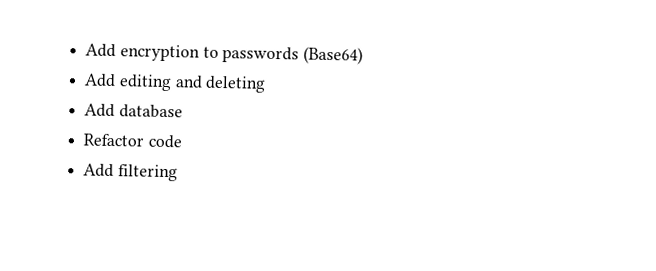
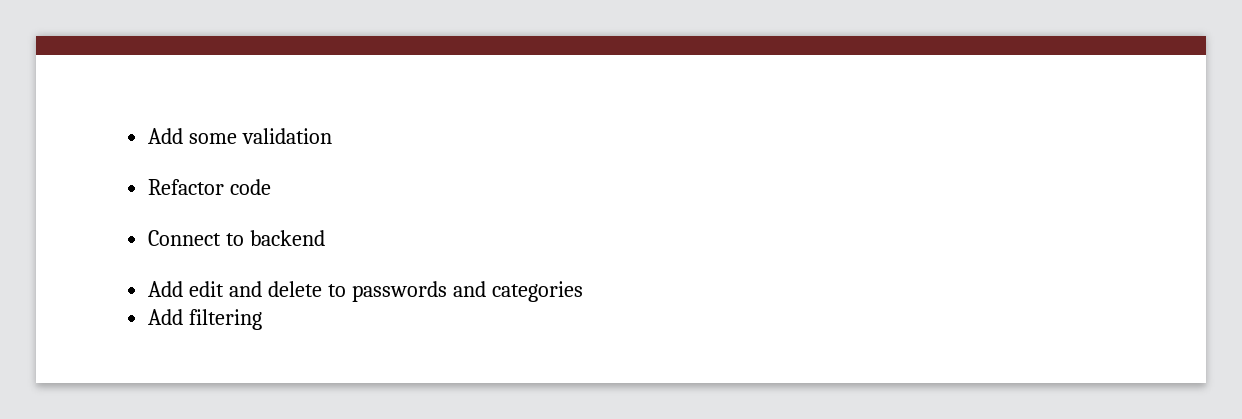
[85,43,364,65] [84,73,267,93] [84,103,183,119] [83,133,182,149] Add encryption to passwords (Base64) // Add editing and deleting // Add database // Refactor code -> [148,128,333,144] [148,179,272,195] [148,230,326,246] [148,281,583,302] Add some validation // Refactor code // Connect to backend // Add edit and delete to passwords and categories

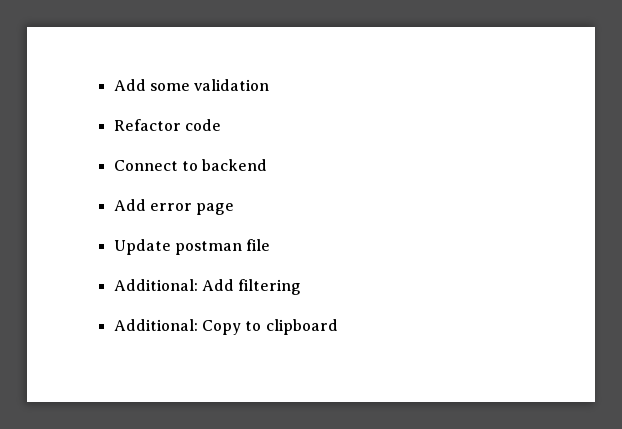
[189,281,583,302] [148,309,263,330] edit and delete to passwords and categories // Add filtering -> [149,203,235,215] [113,239,271,255] [113,279,302,295] [113,319,338,335] error page // Update postman file // Additional: Add filtering // Additional: Copy to clipboard

